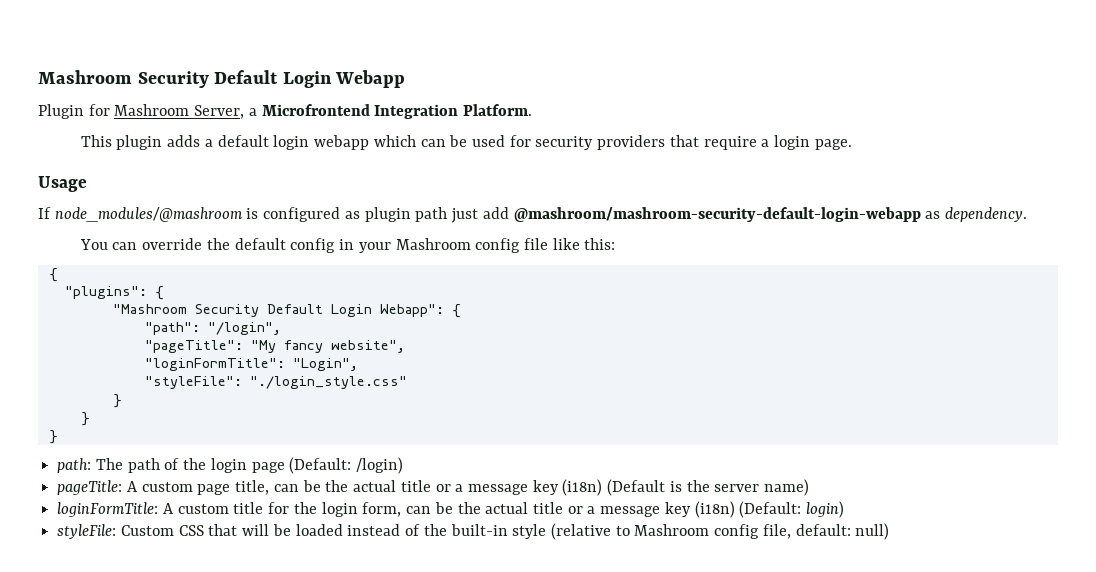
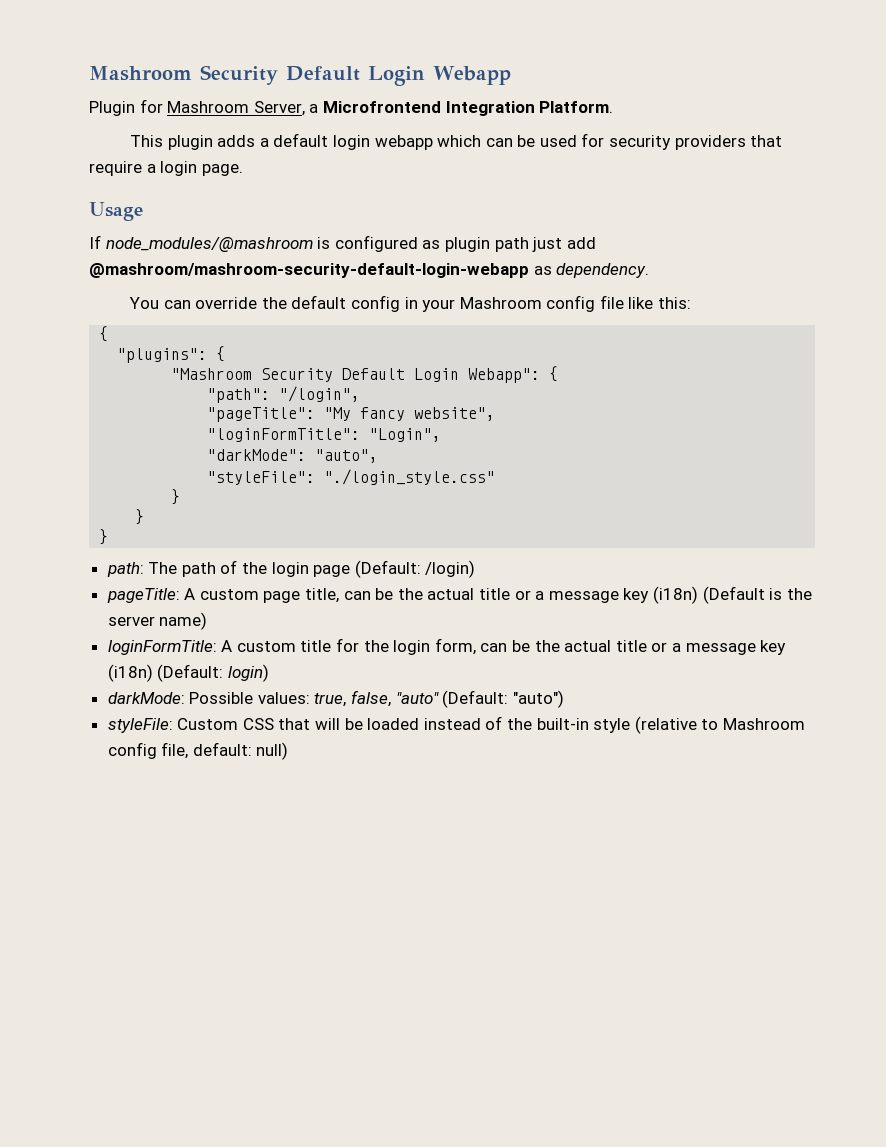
(358, 364) none -> [207,449,379,463] // "darkMode": "auto",
(845, 509) none -> [107,690,564,708] // darkMode: Possible values: true, false, "auto" (Default: "auto")

